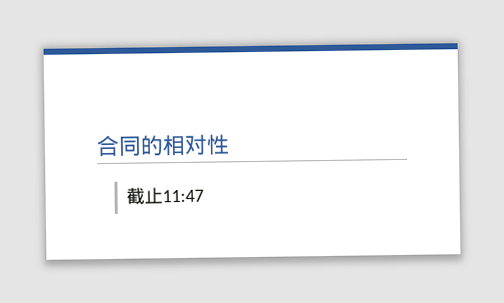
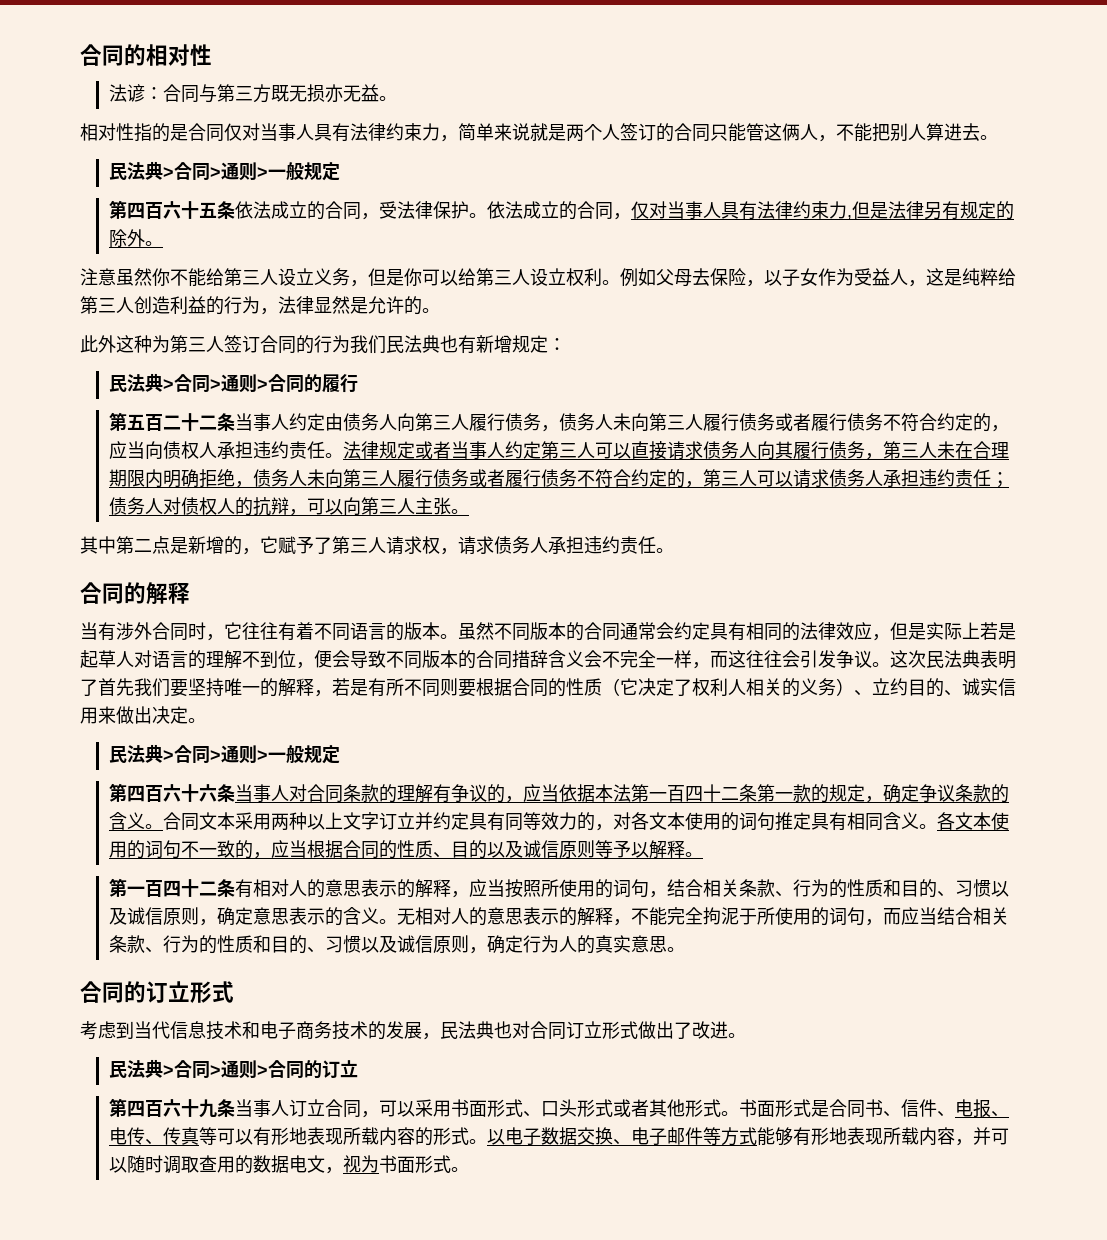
[126,187,205,205] 截止11:47 -> [108,84,397,103] [80,123,998,142] [108,161,340,181] [108,200,1014,220] [108,229,163,247] [80,268,1016,287] [80,296,440,315] [80,335,566,354] [108,373,358,393] [108,412,1009,432] [108,441,1009,460] [108,469,1009,488] [108,497,469,516] [80,536,674,555] [80,582,190,605] [80,622,1016,641] [80,650,1016,669] [80,678,1016,697] [80,706,206,724] [108,744,340,764] [108,783,1009,803] [108,812,1009,831] [108,840,703,859] [108,878,1009,898] [108,907,1009,926] [108,935,685,954] [80,981,234,1003] [80,1021,746,1040] [108,1059,358,1079] [108,1098,1009,1118] [108,1127,1009,1146] [108,1155,469,1174] 法谚：合同与第三方既无损亦无益。 // 相对性指的是合同仅对当事人具有法律约束力，简单来说就是两个人签订的合同只能管这俩人，不能把别人算进去。 // 民法典>合同>通则>一般规定 // 第四百六十五条依法成立的合同，受法律保护。依法成立的合同，仅对当事人具有法律约束力,但是法律另有规定的除外。 // 注意虽然你不能给第三人设立义务，但是你可以给第三人设立权利。例如父母去保险，以子女作为受益人，这是纯粹给第三人创造利益的行为，法律显然是允许的。 // 此外这种为第三人签订合同的行为我们民法典也有新增规定： // 民法典>合同>通则>合同的履行 // 第五百二十二条当事人约定由债务人向第三人履行债务，债务人未向第三人履行债务或者履行债务不符合约定的，应当向债权人承担违约责任。法律规定或者当事人约定第三人可以直接请求债务人向其履行债务，第三人未在合理期限内明确拒绝，债务人未向第三人履行债务或者履行债务不符合约定的，第三人可以请求债务人承担违约责任；债务人对债权人的抗辩，可以向第三人主张。 // 其中第二点是新增的，它赋予了第三人请求权，请求债务人承担违约责任。 // 合同的解释 // 当有涉外合同时，它往往有着不同语言的版本。虽然不同版本的合同通常会约定具有相同的法律效应，但是实际上若是起草人对语言的理解不到位，便会导致不同版本的合同措辞含义会不完全一样，而这往往会引发争议。这次民法典表明了首先我们要坚持唯一的解释，若是有所不同则要根据合同的性质（它决定了权利人相关的义务）、立约目的、诚实信用来做出决定。 // 民法典>合同>通则>一般规定 // 第四百六十六条当事人对合同条款的理解有争议的，应当依据本法第一百四十二条第一款的规定，确定争议条款的含义。合同文本采用两种以上文字订立并约定具有同等效力的，对各文本使用的词句推定具有相同含义。各文本使用的词句不一致的，应当根据合同的性质、目的以及诚信原则等予以解释。 // 第一百四十二条有相对人的意思表示的解释，应当按照所使用的词句，结合相关条款、行为的性质和目的、习惯以及诚信原则，确定意思表示的含义。无相对人的意思表示的解释，不能完全拘泥于所使用的词句，而应当结合相关条款、行为的性质和目的、习惯以及诚信原则，确定行为人的真实意思。 // 合同的订立形式 // 考虑到当代信息技术和电子商务技术的发展，民法典也对合同订立形式做出了改进。 // 民法典>合同>通则>合同的订立 // 第四百六十九条当事人订立合同，可以采用书面形式、口头形式或者其他形式。书面形式是合同书、信件、电报、电传、传真等可以有形地表现所载内容的形式。以电子数据交换、电子邮件等方式能够有形地表现所载内容，并可以随时调取查用的数据电文，视为书面形式。

